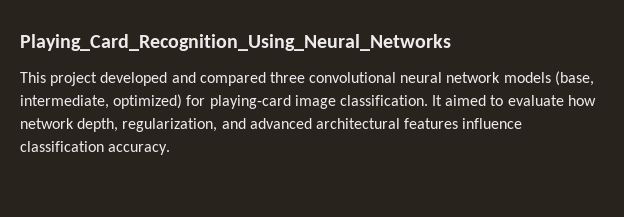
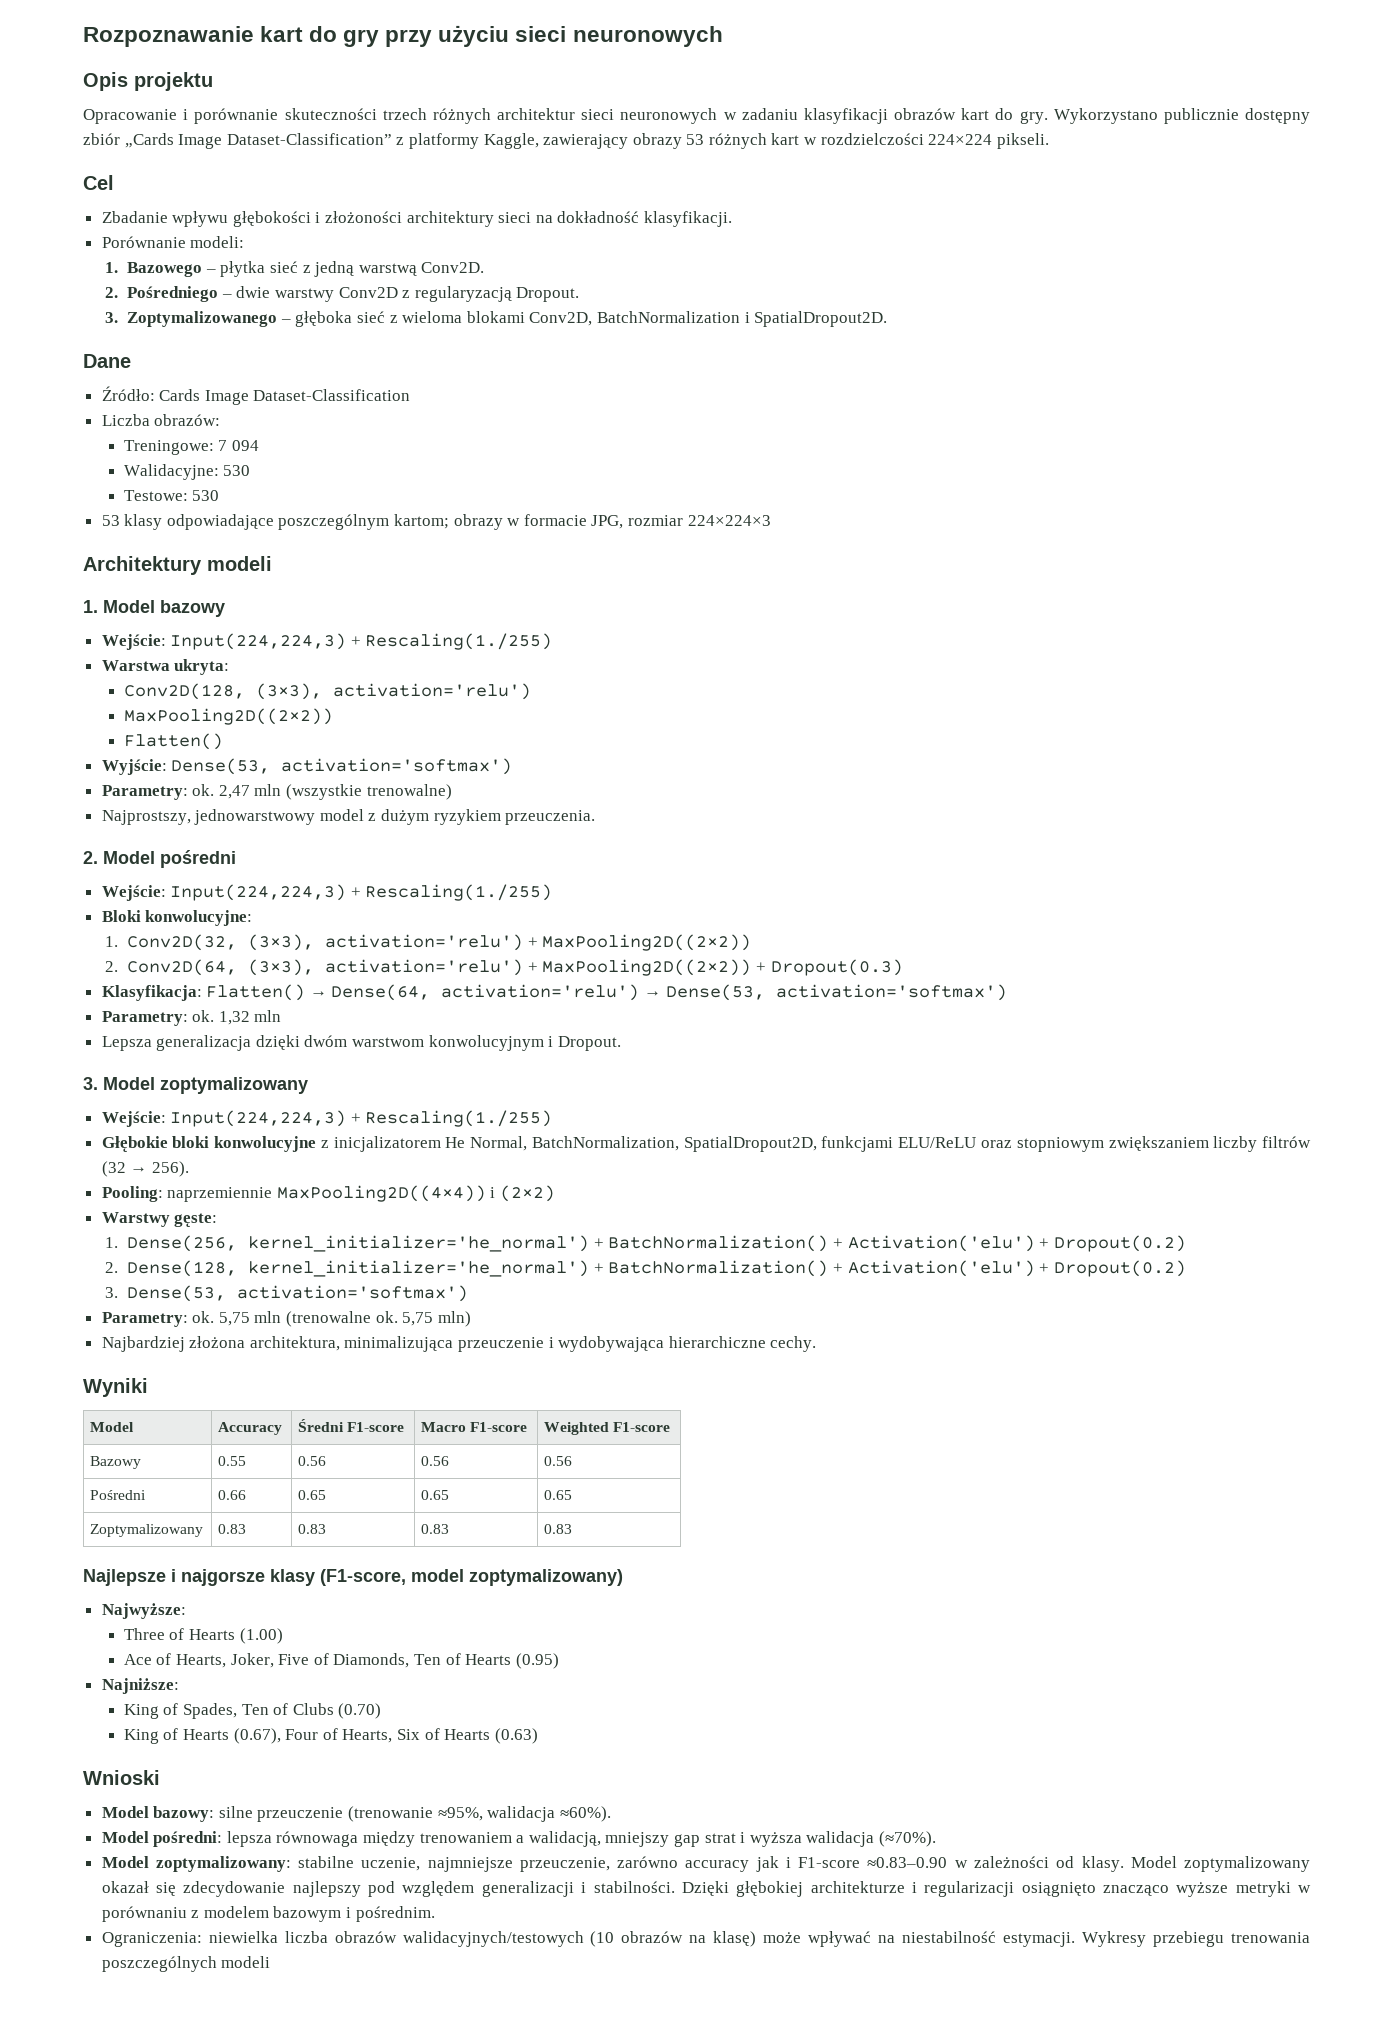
[20,34,451,51] [20,71,594,86] [20,94,596,109] [20,118,523,132] [20,141,171,155] Playing_Card_Recognition_Using_Neural_Networks // This project developed and compared three convolutional neural network models (base, intermediate, optimized) for playing‐card image classification. It aimed to evaluate how network depth, regularization, and advanced architectural features influence classification accuracy. -> [83,25,723,47] [83,72,213,91] [83,108,1310,124] [83,133,1049,149] [83,175,114,190] [101,211,733,227] [101,236,245,248] [105,261,485,277] [105,286,580,302] [105,311,888,327] [83,354,131,368] [101,386,411,405] [101,414,221,426] [123,440,260,455] [123,464,251,480] [123,490,220,501] [101,514,771,530] [83,556,272,575] [83,600,225,617] [101,633,553,650] [101,659,230,675] [123,683,531,700] [123,708,333,725] [123,733,223,750] [101,758,513,775] [101,784,452,800] [101,809,596,825] [83,850,236,868] [101,884,553,901] [101,910,253,926] [105,934,752,951] [105,959,903,976] [101,984,1007,1001] [101,1010,282,1026] [101,1035,621,1051] [83,1077,308,1094] [101,1110,553,1127] [101,1136,1311,1152] [101,1161,189,1177] [101,1185,556,1202] [101,1212,218,1227] [105,1235,1186,1252] [105,1260,1186,1277] [105,1285,469,1302] [101,1311,471,1327] [101,1336,817,1352] [83,1378,148,1397] [90,1422,135,1432] [218,1422,283,1435] [298,1419,405,1432] [421,1422,528,1432] [544,1422,671,1435] [90,1456,142,1469] [218,1456,247,1466] [298,1456,327,1466] [421,1456,450,1466] [544,1456,573,1466] [90,1490,147,1500] [218,1490,247,1500] [298,1490,327,1500] [421,1490,450,1500] [544,1490,573,1500] [90,1524,204,1537] [218,1524,247,1534] [298,1524,327,1534] [421,1524,450,1534] [544,1524,573,1534] [83,1569,623,1586] [101,1603,186,1619] [123,1628,283,1644] [123,1653,559,1669] [101,1678,179,1694] [123,1703,382,1719] [123,1728,538,1744] [83,1770,160,1785] [101,1806,611,1822] [101,1831,936,1847] [101,1856,1310,1872] [101,1881,1311,1897] [101,1906,435,1922] [101,1931,1310,1947] [101,1956,271,1972] Rozpoznawanie kart do gry przy użyciu sieci neuronowych // Opis projektu // Opracowanie i porównanie skuteczności trzech różnych architektur sieci neuronowych w zadaniu klasyfikacji obrazów kart do gry. Wykorzystano publicznie dostępny zbiór „Cards Image Dataset-Classification” z platformy Kaggle, zawierający obrazy 53 różnych kart w rozdzielczości 224×224 pikseli. // Cel // Zbadanie wpływu głębokości i złożoności architektury sieci na dokładność klasyfikacji. // Porównanie modeli: // 1. Bazowego – płytka sieć z jedną warstwą Conv2D. // 2. Pośredniego – dwie warstwy Conv2D z regularyzacją Dropout. // 3. Zoptymalizowanego – głęboka sieć z wieloma blokami Conv2D, BatchNormalization i SpatialDropout2D. // Dane // Źródło: Cards Image Dataset-Classification // Liczba obrazów: // Treningowe: 7 094 // Walidacyjne: 530 // Testowe: 530 // 53 klasy odpowiadające poszczególnym kartom; obrazy w formacie JPG, rozmiar 224×224×3 // Architektury modeli // 1. Model bazowy // Wejście: Input(224,224,3) + Rescaling(1./255) // Warstwa ukryta: // Conv2D(128, (3×3), activation='relu') // MaxPooling2D((2×2)) // Flatten() // Wyjście: Dense(53, activation='softmax') // Parametry: ok. 2,47 mln (wszystkie trenowalne) // Najprostszy, jednowarstwowy model z dużym ryzykiem przeuczenia. // 2. Model pośredni // Wejście: Input(224,224,3) + Rescaling(1./255) // Bloki konwolucyjne: // 1. Conv2D(32, (3×3), activation='relu') + MaxPooling2D((2×2)) // 2. Conv2D(64, (3×3), activation='relu') + MaxPooling2D((2×2)) + Dropout(0.3) // Klasyfikacja: Flatten() → Dense(64, activation='relu') → Dense(53, activation='softmax') // Parametry: ok. 1,32 mln // Lepsza generalizacja dzięki dwóm warstwom konwolucyjnym i Dropout. // 3. Model zoptymalizowany // Wejście: Input(224,224,3) + Rescaling(1./255) // Głębokie bloki konwolucyjne z inicjalizatorem He Normal, BatchNormalization, SpatialDropout2D, funkcjami ELU/ReLU oraz stopniowym zwiększaniem liczby filtrów (32 → 256). // Pooling: naprzemiennie MaxPooling2D((4×4)) i (2×2) // Warstwy gęste: // 1. Dense(256, kernel_initializer='he_normal') + BatchNormalization() + Activation('elu') + Dropout(0.2) // 2. Dense(128, kernel_initializer='he_normal') + BatchNormalization() + Activation('elu') + Dropout(0.2) // 3. Dense(53, activation='softmax') // Parametry: ok. 5,75 mln (trenowalne ok. 5,75 mln) // Najbardziej złożona architektura, minimalizująca przeuczenie i wydobywająca hierarchiczne cechy. // Wyniki // Model | Accuracy | Średni F1-score | Macro F1-score | Weighted F1-score // Bazowy | 0.55 | 0.56 | 0.56 | 0.56 // Pośredni | 0.66 | 0.65 | 0.65 | 0.65 // Zoptymalizowany | 0.83 | 0.83 | 0.83 | 0.83 // Najlepsze i najgorsze klasy (F1-score, model zoptymalizowany) // Najwyższe: // Three of Hearts (1.00) // Ace of Hearts, Joker, Five of Diamonds, Ten of Hearts (0.95) // Najniższe: // King of Spades, Ten of Clubs (0.70) // King of Hearts (0.67), Four of Hearts, Six of Hearts (0.63) // Wnioski // Model bazowy: silne przeuczenie (trenowanie ≈95%, walidacja ≈60%). // Model pośredni: lepsza równowaga między trenowaniem a walidacją, mniejszy gap strat i wyższa walidacja (≈70%). // Model zoptymalizowany: stabilne uczenie, najmniejsze przeuczenie, zarówno accuracy jak i F1-score ≈0.83–0.90 w zależności od klasy. Model zoptymalizowany okazał się zdecydowanie najlepszy pod względem generalizacji i stabilności. Dzięki głębokiej architekturze i regularizacji osiągnięto znacząco wyższe metryki w porównaniu z modelem bazowym i pośrednim. // Ograniczenia: niewielka liczba obrazów walidacyjnych/testowych (10 obrazów na klasę) może wpływać na niestabilność estymacji. Wykresy przebiegu trenowania poszczególnych modeli

